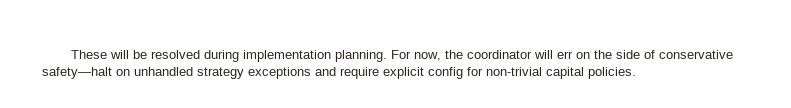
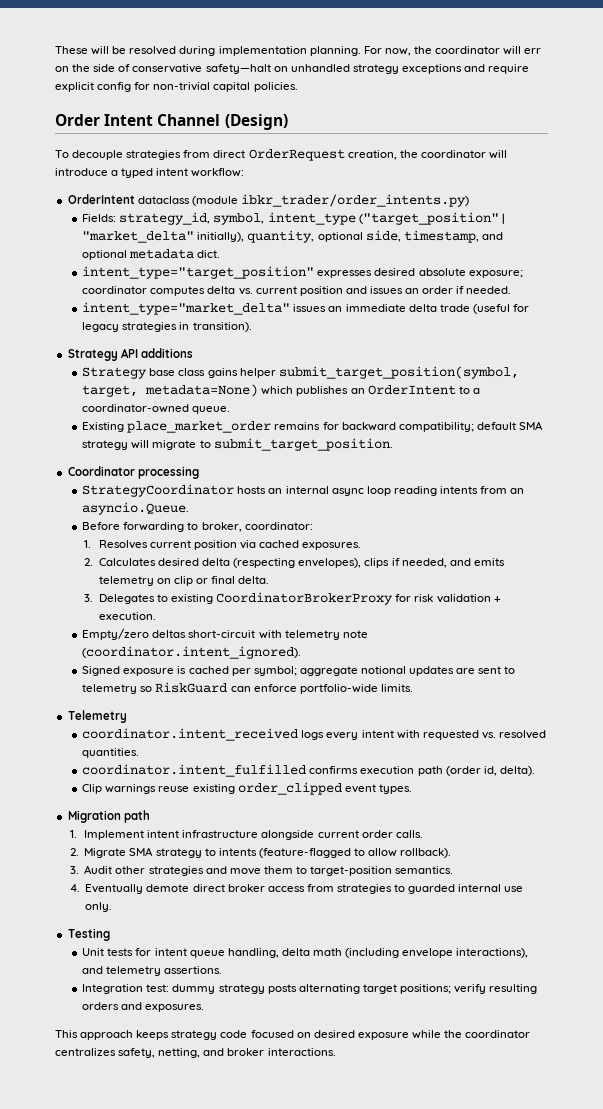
(636, 73) none -> [55,114,288,130] [55,149,507,161] [55,168,245,178] [67,194,469,207] [82,212,505,225] [82,230,503,243] [82,249,221,260] [82,266,523,279] [82,286,512,296] [82,302,529,315] [82,322,252,332] [67,348,193,361] [82,366,519,379] [82,384,480,397] [82,404,231,414] [82,421,543,433] [82,438,393,451] [67,466,199,479] [82,484,525,497] [82,502,190,515] [82,522,313,532] [84,540,362,550] [84,558,505,568] [98,576,270,586] [84,592,501,605] [98,612,156,620] [82,628,368,640] [82,646,302,659] [82,666,516,676] [82,682,413,694] [67,710,127,723] [82,728,546,741] [82,748,140,758] [82,764,535,777] [82,782,412,795] [67,810,150,823] [69,830,423,840] [69,847,452,858] [69,865,454,876] [69,884,524,894] [85,902,113,912] [67,928,110,941] [82,948,529,958] [82,966,223,976] [82,984,538,994] [82,1002,205,1012] [55,1030,531,1040] [55,1048,336,1058] // Order Intent Channel (Design) // To decouple strategies from direct OrderRequest creation, the coordinator will introduce a typed intent workflow: // OrderIntent dataclass (module ibkr_trader/order_intents.py) // Fields: strategy_id, symbol, intent_type ("target_position" | "market_delta" initially), quantity, optional side, timestamp, and optional metadata dict. // intent_type="target_position" expresses desired absolute exposure; coordinator computes delta vs. current position and issues an order if needed. // intent_type="market_delta" issues an immediate delta trade (useful for legacy strategies in transition). // Strategy API additions // Strategy base class gains helper submit_target_position(symbol, target, metadata=None) which publishes an OrderIntent to a coordinator-owned queue. // Existing place_market_order remains for backward compatibility; default SMA strategy will migrate to submit_target_position. // Coordinator processing // StrategyCoordinator hosts an internal async loop reading intents from an asyncio.Queue. // Before forwarding to broker, coordinator: // 1. Resolves current position via cached exposures. // 2. Calculates desired delta (respecting envelopes), clips if needed, and emits telemetry on clip or final delta. // 3. Delegates to existing CoordinatorBrokerProxy for risk validation + execution. // Empty/zero deltas short-circuit with telemetry note (coordinator.intent_ignored). // Signed exposure is cached per symbol; aggregate notional updates are sent to telemetry so RiskGuard can enforce portfolio-wide limits. // Telemetry // coordinator.intent_received logs every intent with requested vs. resolved quantities. // coordinator.intent_fulfilled confirms execution path (order id, delta). // Clip warnings reuse existing order_clipped event types. // Migration path // 1. Implement intent infrastructure alongside current order calls. // 2. Migrate SMA strategy to intents (feature-flagged to allow rollback). // 3. Audit other strategies and move them to target-position semantics. // 4. Eventually demote direct broker access from strategies to guarded internal use only. // Testing // Unit tests for intent queue handling, delta math (including envelope interactions), and telemetry assertions. // Integration test: dummy strategy posts alternating target positions; verify resulting orders and exposures. // This approach keeps strategy code focused on desired exposure while the coordinator centralizes safety, netting, and broker interactions.

